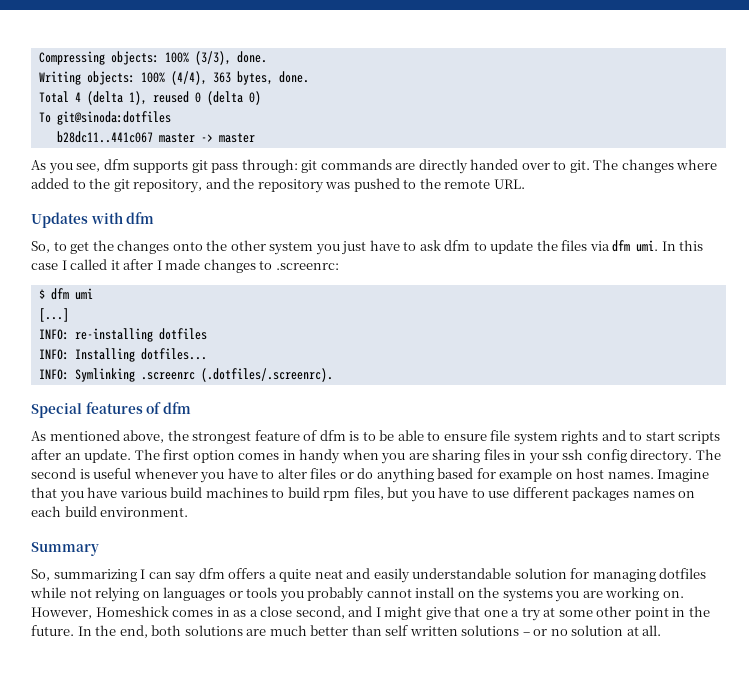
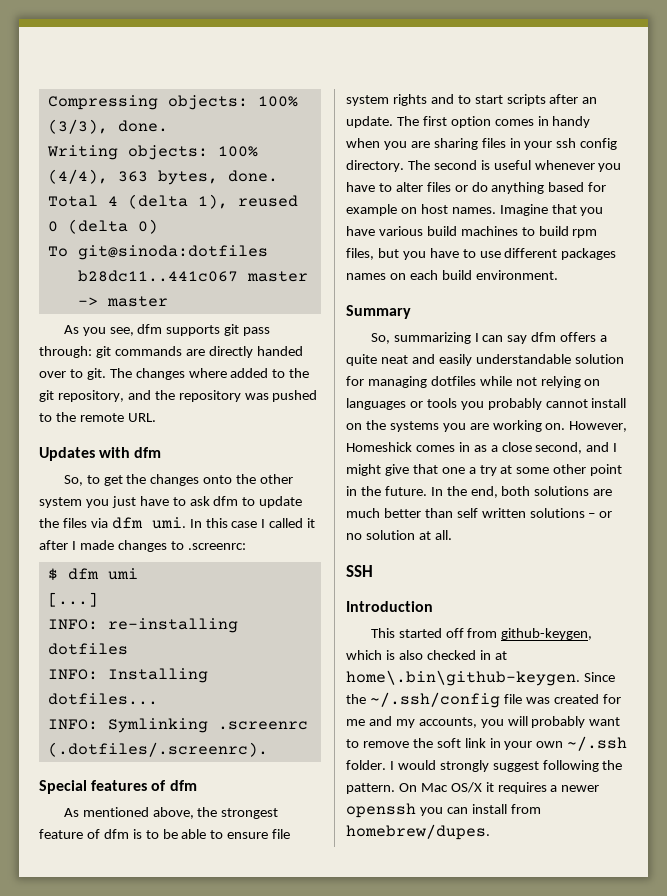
(662, 630) none -> [346,565,373,577] [346,601,433,612] [370,628,593,640] [346,650,507,660] [346,670,615,686] [346,692,621,708] [346,716,621,728] [346,736,628,751] [346,760,623,772] [346,782,600,794] [346,803,541,818] [346,824,490,840] // SSH // Introduction // This started off from github-keygen, which is also checked in at home\.bin\github-keygen. Since the ~/.ssh/config file was created for me and my accounts, you will probably want to remove the soft link in your own ~/.ssh folder. I would strongly suggest following the pattern. On Mac OS/X it requires a newer openssh you can install from homebrew/dupes.

